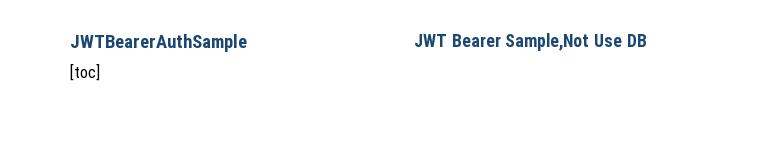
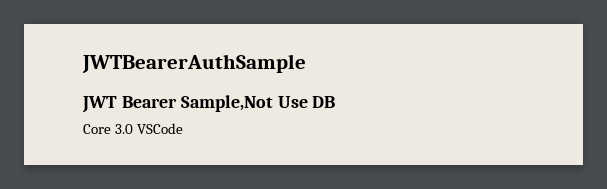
[70,63,100,81] // [toc] -> (306, 63) none
(647, 40) none -> [83,123,183,134] // Core 3.0 VSCode

